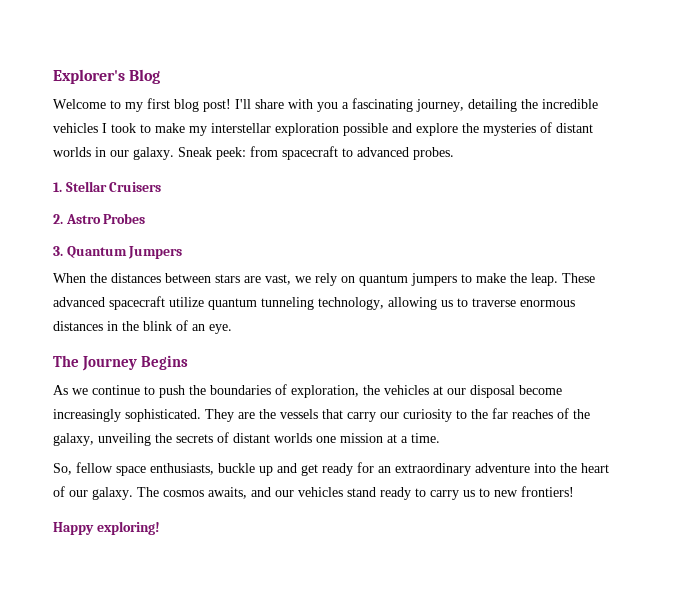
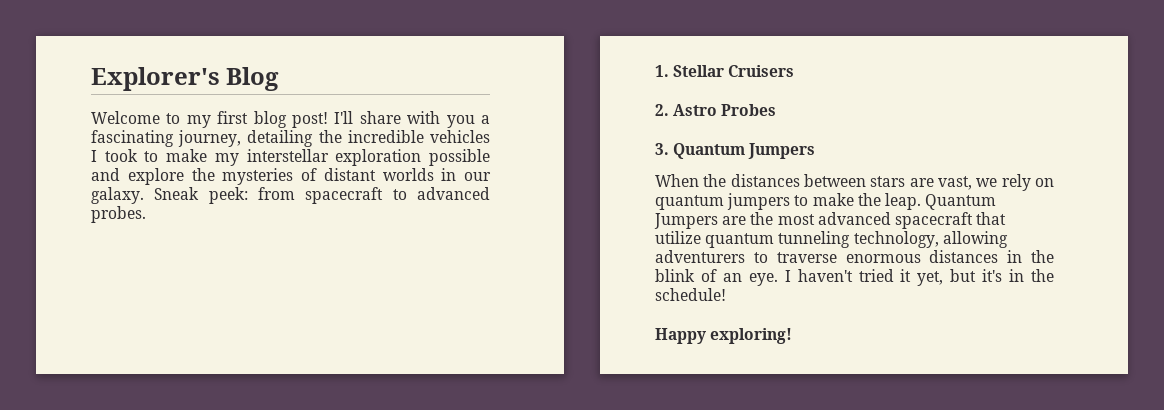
[562,273,595,283] These -> [925,194,997,210] [654,212,815,229] Quantum Jumpers are the most
(165, 303) none -> [976,212,1007,225] that
[441,300,453,307] us -> [655,250,745,263] adventurers
[53,355,189,371] [53,384,562,398] [53,408,590,422] [53,432,440,446] [53,462,609,476] [53,486,574,500] // The Journey Begins // As we continue to push the boundaries of exploration, the vehicles at our disposal become increasingly sophisticated. They are the vessels that carry our curiosity to the far reaches of the galaxy, unveiling the secrets of distant worlds one mission at a time. // So, fellow space enthusiasts, buckle up and get ready for an extraordinary adventure into the heart of our galaxy. The cosmos awaits, and our vehicles stand ready to carry us to new frontiers! -> [784,269,1054,286] [655,288,726,301] I haven't tried it yet, but it's in the schedule!

